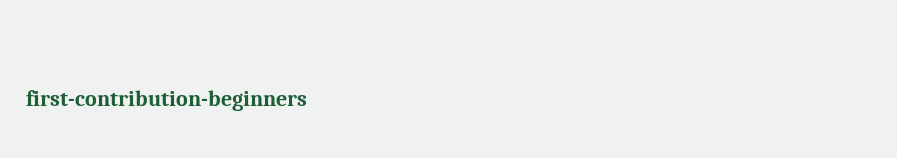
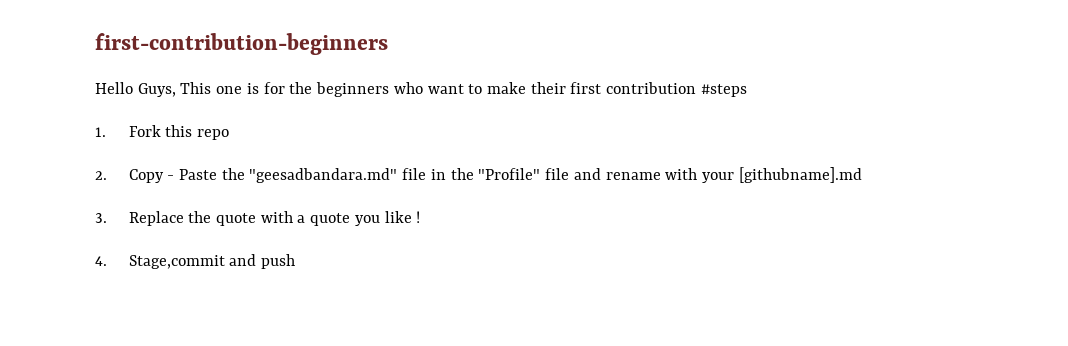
(307, 100) none -> [95,82,747,97] [95,125,229,140] [95,167,862,183] [95,211,421,226] [95,254,295,269] // Hello Guys, This one is for the beginners who want to make their first contribution #steps // 1. Fork this repo // 2. Copy - Paste the "geesadbandara.md" file in the "Profile" file and rename with your [githubname].md // 3. Replace the quote with a quote you like ! // 4. Stage,commit and push

